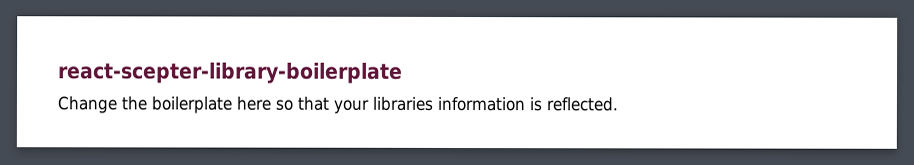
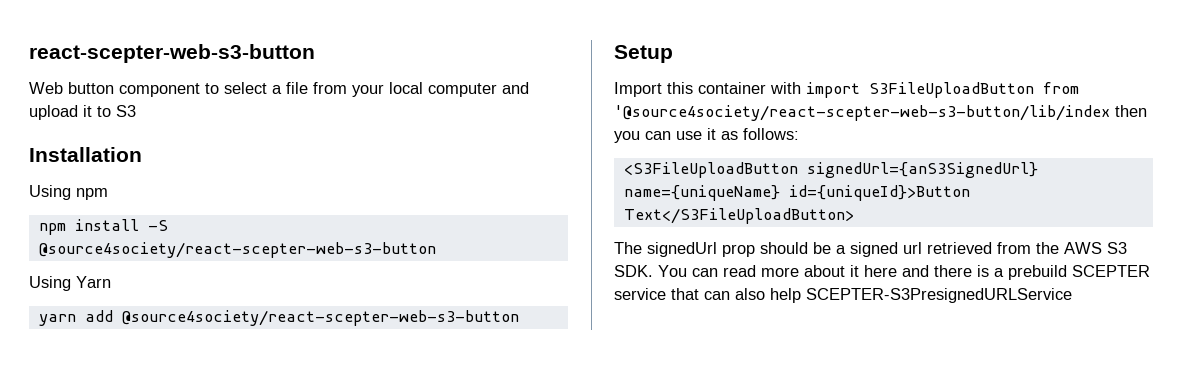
[57,62,403,84] [57,96,618,114] react-scepter-library-boilerplate // Change the boilerplate here so that your libraries information is reflected. -> [29,44,315,63] [29,82,529,97] [29,105,136,120] [29,147,142,162] [29,185,108,200] [38,219,168,235] [38,242,436,258] [29,276,111,291] [38,310,519,326] [614,45,673,63] [614,82,1079,98] [614,105,1147,121] [614,128,799,143] [623,162,1038,178] [623,185,970,201] [623,208,854,224] [614,242,1127,257] [614,265,1150,280] [614,288,1072,303] react-scepter-web-s3-button // Web button component to select a file from your local computer and upload it to S3 // Installation // Using npm // npm install -S @source4society/react-scepter-web-s3-button // Using Yarn // yarn add @source4society/react-scepter-web-s3-button // Setup // Import this container with import S3FileUploadButton from '@source4society/react-scepter-web-s3-button/lib/index then you can use it as follows: // <S3FileUploadButton signedUrl={anS3SignedUrl} name={uniqueName} id={uniqueId}>Button Text</S3FileUploadButton> // The signedUrl prop should be a signed url retrieved from the AWS S3 SDK. You can read more about it here and there is a prebuild SCEPTER service that can also help SCEPTER-S3PresignedURLService

